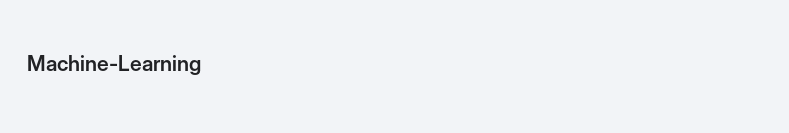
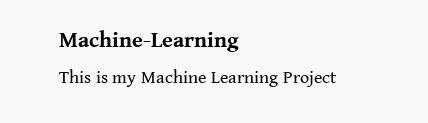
(201, 65) none -> [59,69,337,87] // This is my Machine Learning Project

